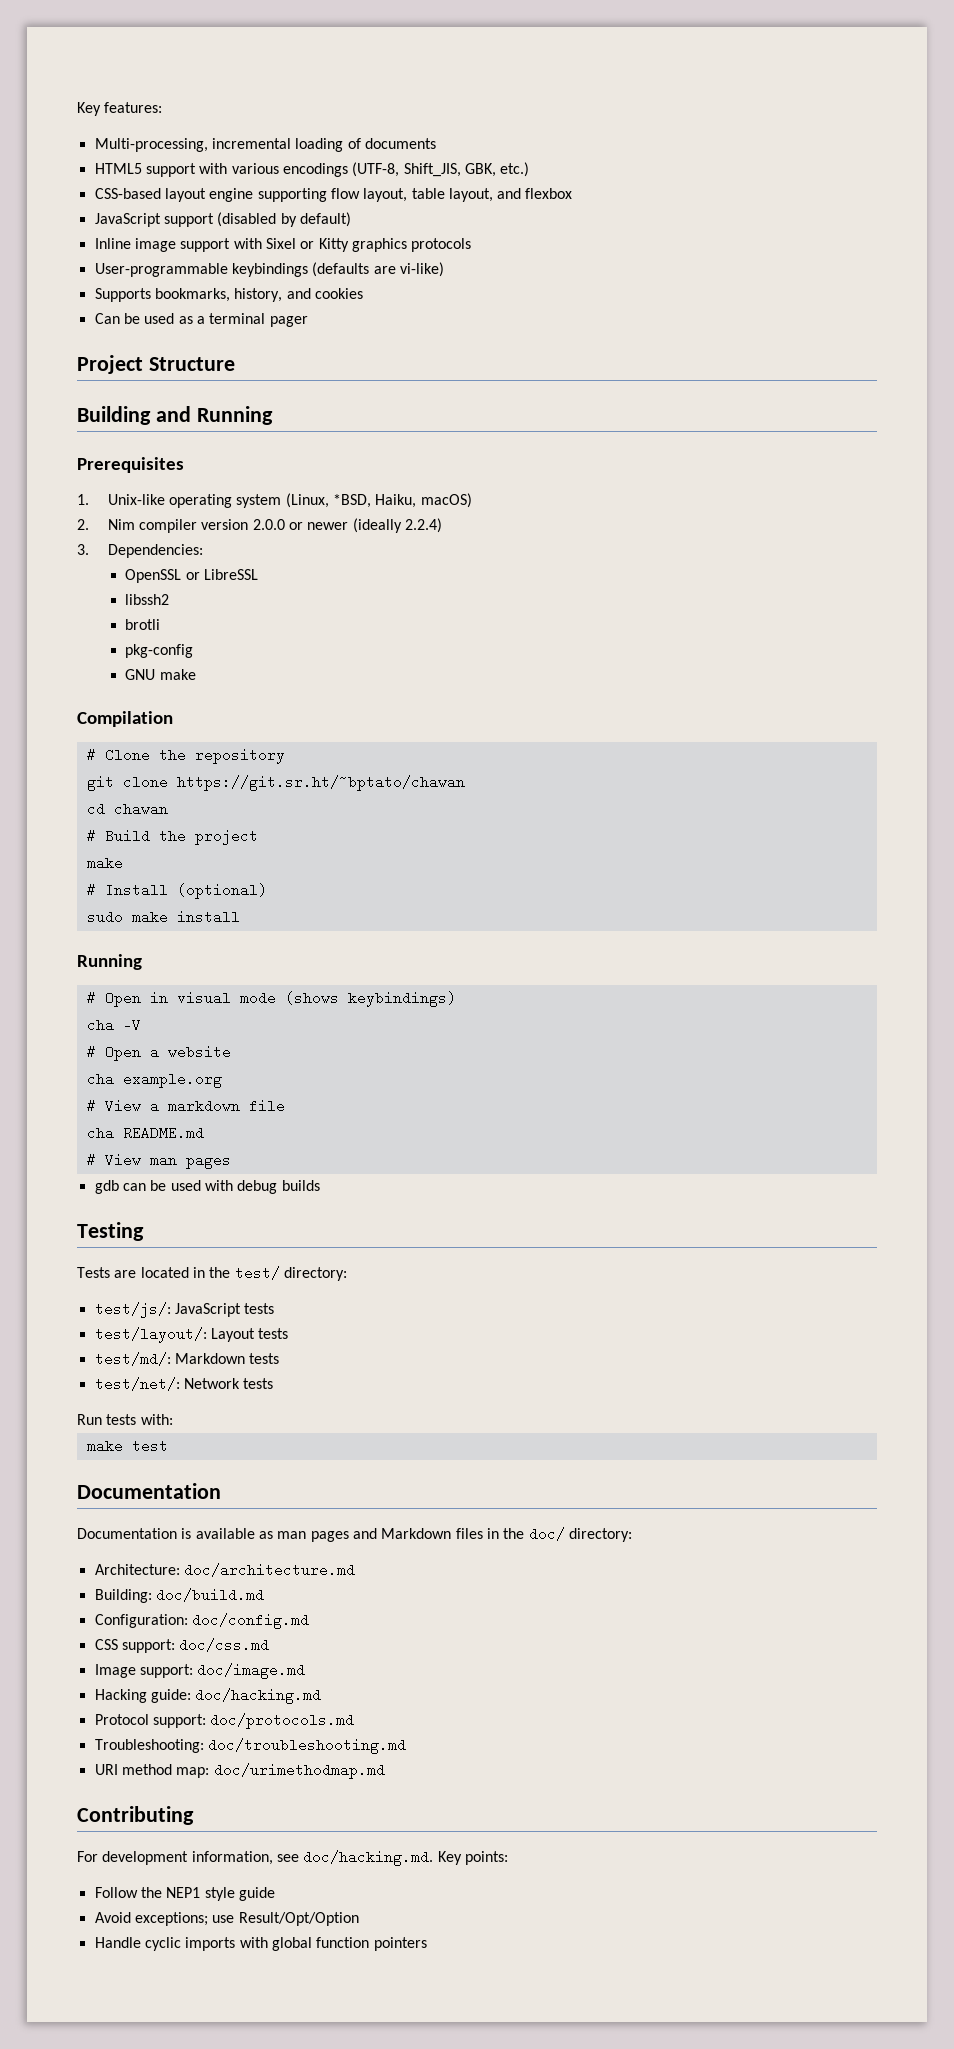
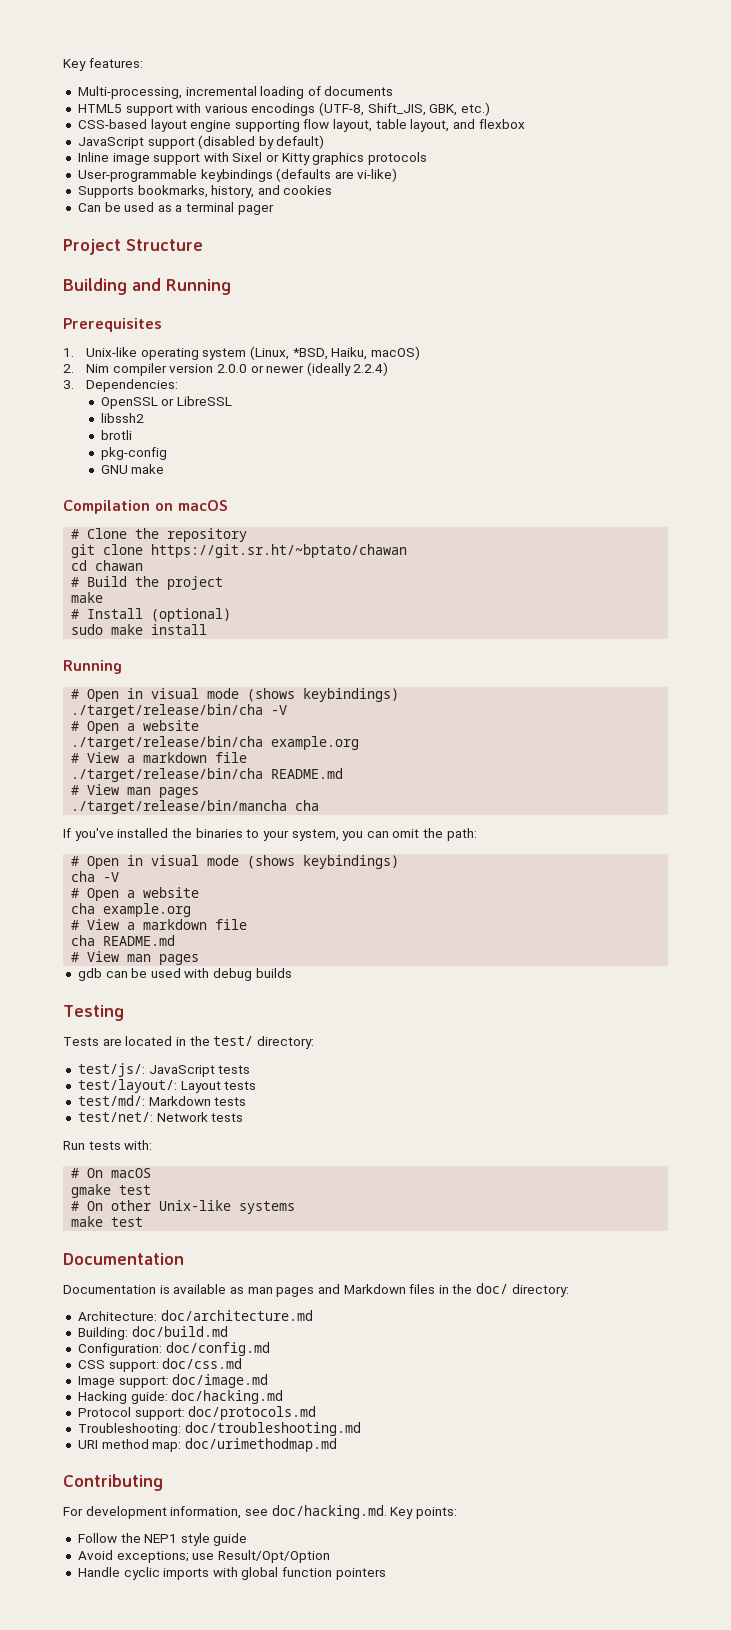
(173, 719) none -> [155,500,228,511] on macOS
(456, 999) none -> [71,704,288,718] [71,720,200,734] [71,736,360,750] [71,752,248,763] [71,768,344,782] [71,784,200,798] [71,800,320,814] [63,828,477,841] [71,855,400,869] // ./target/release/bin/cha -V // # Open a website // ./target/release/bin/cha example.org // # View a markdown file // ./target/release/bin/cha README.md // # View man pages // ./target/release/bin/mancha cha // If you've installed the binaries to your system, you can omit the path: // # Open in visual mode (shows keybindings)
(173, 1419) none -> [71,1168,152,1178] [71,1184,152,1198] [71,1200,296,1214] // # On macOS // gmake test // # On other Unix-like systems

